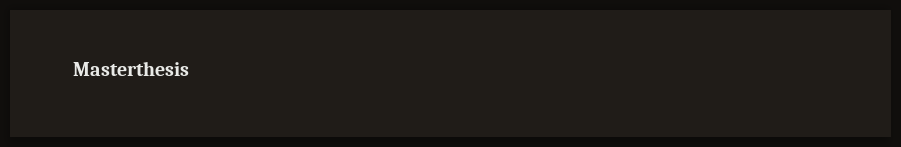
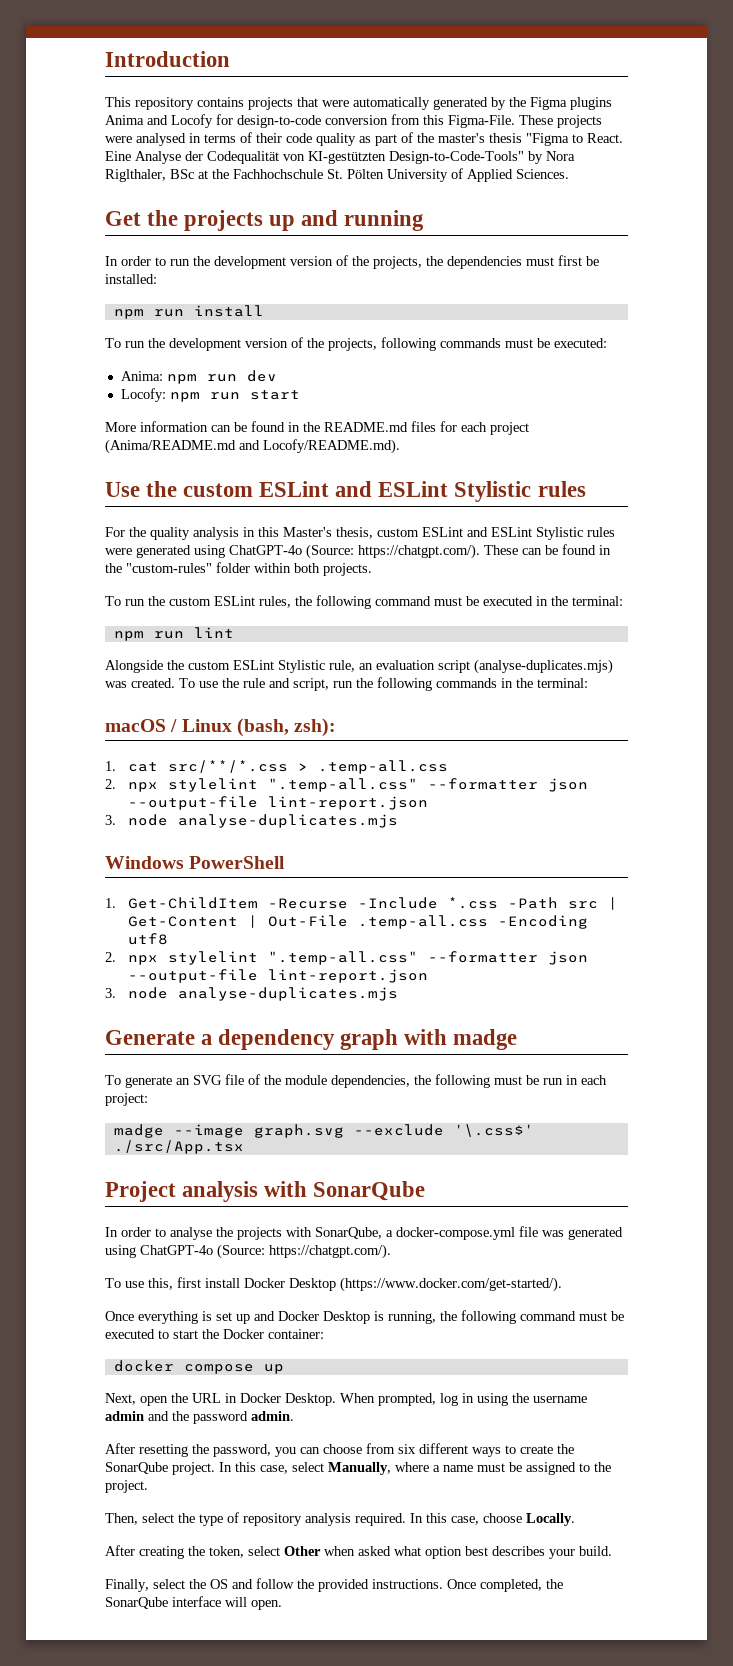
[73,61,189,76] Masterthesis -> [105,51,230,67] [105,97,612,110] [105,114,602,128] [105,132,623,146] [105,151,575,164] [105,168,569,182] [105,210,425,231] [105,255,599,269] [105,274,157,284] [113,305,264,319] [105,337,607,351] [120,370,277,384] [120,388,300,402] [105,421,529,435] [105,439,400,454] [105,481,586,502] [105,527,615,540] [105,544,611,559] [105,562,372,576] [105,595,623,609] [113,627,234,641] [105,659,613,674] [105,677,588,691] [105,718,337,737] [105,760,449,774] [105,778,589,792] [128,796,429,810] [105,814,399,828] [105,856,286,869] [105,897,619,910] [128,915,589,929] [128,933,169,945] [105,951,589,965] [128,969,429,983] [105,987,399,1001] [105,1029,518,1050] [105,1074,607,1088] [105,1093,148,1106] [113,1124,534,1138] [113,1140,244,1154] [105,1181,426,1202] [105,1226,623,1240] [105,1244,391,1259] [105,1277,562,1292] [105,1310,624,1324] [105,1329,324,1339] [113,1360,284,1374] [105,1393,587,1406] [105,1411,294,1424] [105,1443,574,1457] [105,1462,611,1475] [105,1480,148,1493] [105,1512,575,1526] [105,1545,612,1559] [105,1578,563,1592] [105,1596,282,1610] Introduction // This repository contains projects that were automatically generated by the Figma plugins Anima and Locofy for design-to-code conversion from this Figma-File. These projects were analysed in terms of their code quality as part of the master's thesis "Figma to React. Eine Analyse der Codequalität von KI-gestützten Design-to-Code-Tools" by Nora Riglthaler, BSc at the Fachhochschule St. Pölten University of Applied Sciences. // Get the projects up and running // In order to run the development version of the projects, the dependencies must first be installed: // npm run install // To run the development version of the projects, following commands must be executed: // Anima: npm run dev // Locofy: npm run start // More information can be found in the README.md files for each project (Anima/README.md and Locofy/README.md). // Use the custom ESLint and ESLint Stylistic rules // For the quality analysis in this Master's thesis, custom ESLint and ESLint Stylistic rules were generated using ChatGPT-4o (Source: https://chatgpt.com/). These can be found in the "custom-rules" folder within both projects. // To run the custom ESLint rules, the following command must be executed in the terminal: // npm run lint // Alongside the custom ESLint Stylistic rule, an evaluation script (analyse-duplicates.mjs) was created. To use the rule and script, run the following commands in the terminal: // macOS / Linux (bash, zsh): // 1. cat src/**/*.css > .temp-all.css // 2. npx stylelint ".temp-all.css" --formatter json --output-file lint-report.json // 3. node analyse-duplicates.mjs // Windows PowerShell // 1. Get-ChildItem -Recurse -Include *.css -Path src | Get-Content | Out-File .temp-all.css -Encoding utf8 // 2. npx stylelint ".temp-all.css" --formatter json --output-file lint-report.json // 3. node analyse-duplicates.mjs // Generate a dependency graph with madge // To generate an SVG file of the module dependencies, the following must be run in each project: // madge --image graph.svg --exclude '\.css$' ./src/App.tsx // Project analysis with SonarQube // In order to analyse the projects with SonarQube, a docker-compose.yml file was generated using ChatGPT-4o (Source: https://chatgpt.com/). // To use this, first install Docker Desktop (https://www.docker.com/get-started/). // Once everything is set up and Docker Desktop is running, the following command must be executed to start the Docker container: // docker compose up // Next, open the URL in Docker Desktop. When prompted, log in using the username admin and the password admin. // After resetting the password, you can choose from six different ways to create the SonarQube project. In this case, select Manually, where a name must be assigned to the project. // Then, select the type of repository analysis required. In this case, choose Locally. // After creating the token, select Other when asked what option best describes your build. // Finally, select the OS and follow the provided instructions. Once completed, the SonarQube interface will open.

